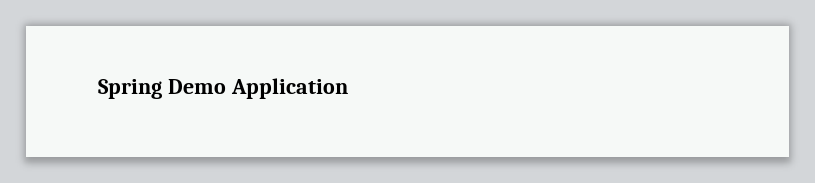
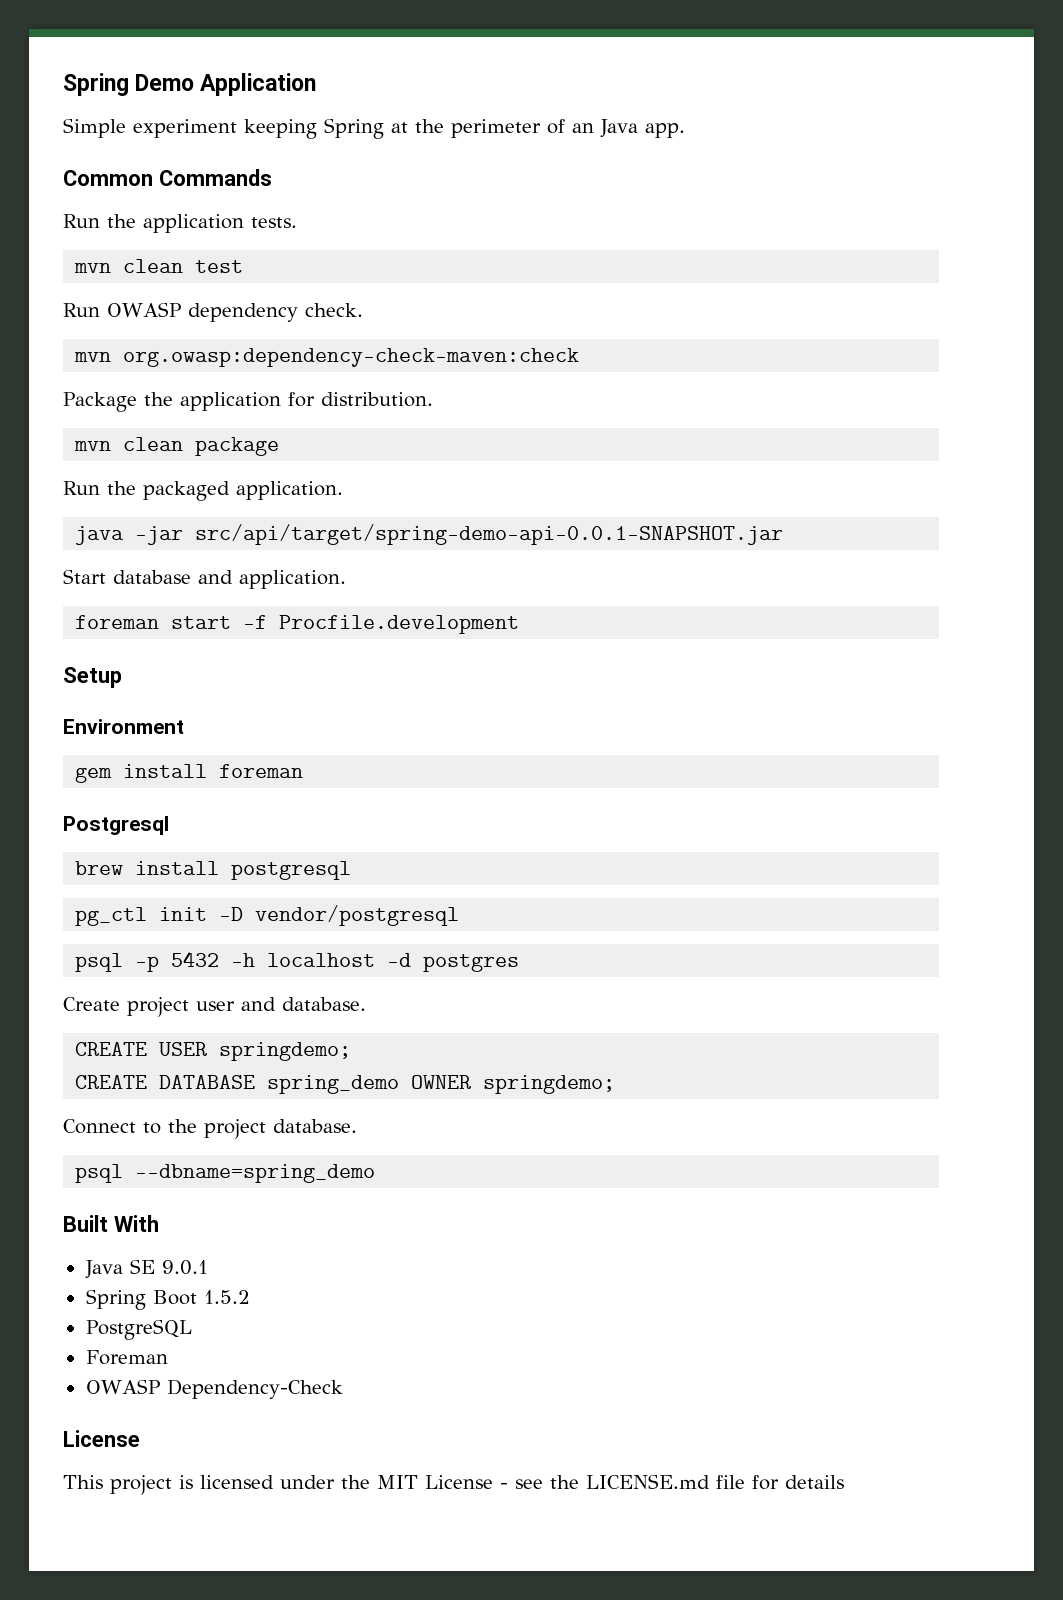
(348, 88) none -> [63,118,685,139] [63,169,272,186] [63,214,297,233] [74,259,244,273] [63,302,363,322] [74,348,580,367] [63,392,433,412] [74,437,280,456] [63,481,343,501] [75,524,784,545] [63,569,346,589] [75,615,520,634] [63,667,122,688] [63,719,184,734] [75,764,304,783] [63,816,169,835] [75,861,352,880] [75,905,460,926] [75,951,520,972] [63,997,366,1017] [75,1042,352,1061] [75,1075,616,1094] [63,1119,357,1139] [75,1164,376,1183] [63,1215,159,1232] [84,1259,208,1279] [85,1289,250,1310] [85,1319,192,1340] [85,1350,168,1365] [85,1379,343,1399] [63,1430,140,1447] [63,1474,844,1495] // Simple experiment keeping Spring at the perimeter of an Java app. // Common Commands // Run the application tests. // mvn clean test // Run OWASP dependency check. // mvn org.owasp:dependency-check-maven:check // Package the application for distribution. // mvn clean package // Run the packaged application. // java -jar src/api/target/spring-demo-api-0.0.1-SNAPSHOT.jar // Start database and application. // foreman start -f Procfile.development // Setup // Environment // gem install foreman // Postgresql // brew install postgresql // pg_ctl init -D vendor/postgresql // psql -p 5432 -h localhost -d postgres // Create project user and database. // CREATE USER springdemo; // CREATE DATABASE spring_demo OWNER springdemo; // Connect to the project database. // psql --dbname=spring_demo // Built With // Java SE 9.0.1 // Spring Boot 1.5.2 // PostgreSQL // Foreman // OWASP Dependency-Check // License // This project is licensed under the MIT License - see the LICENSE.md file for details

